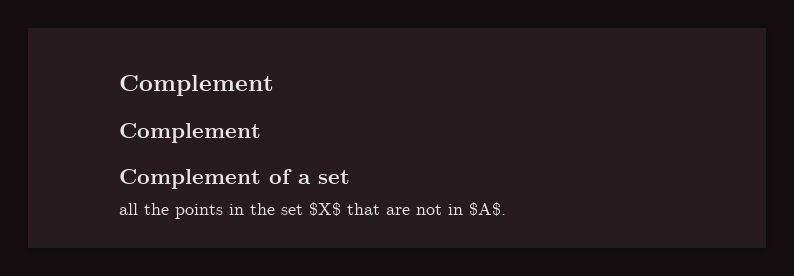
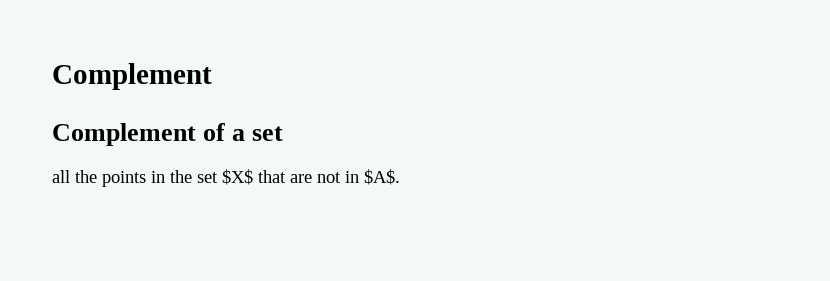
[119,75,274,96] [119,123,261,143] [119,169,261,189] Complement // Complement // Complement -> [52,63,212,90] [52,123,196,146] Complement // Complement

